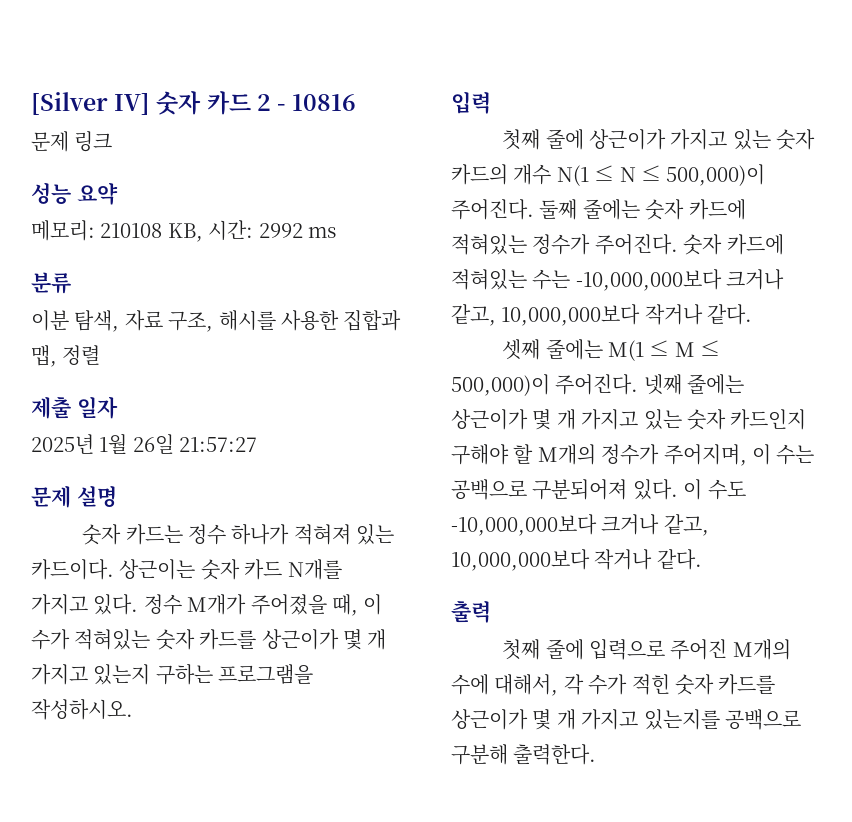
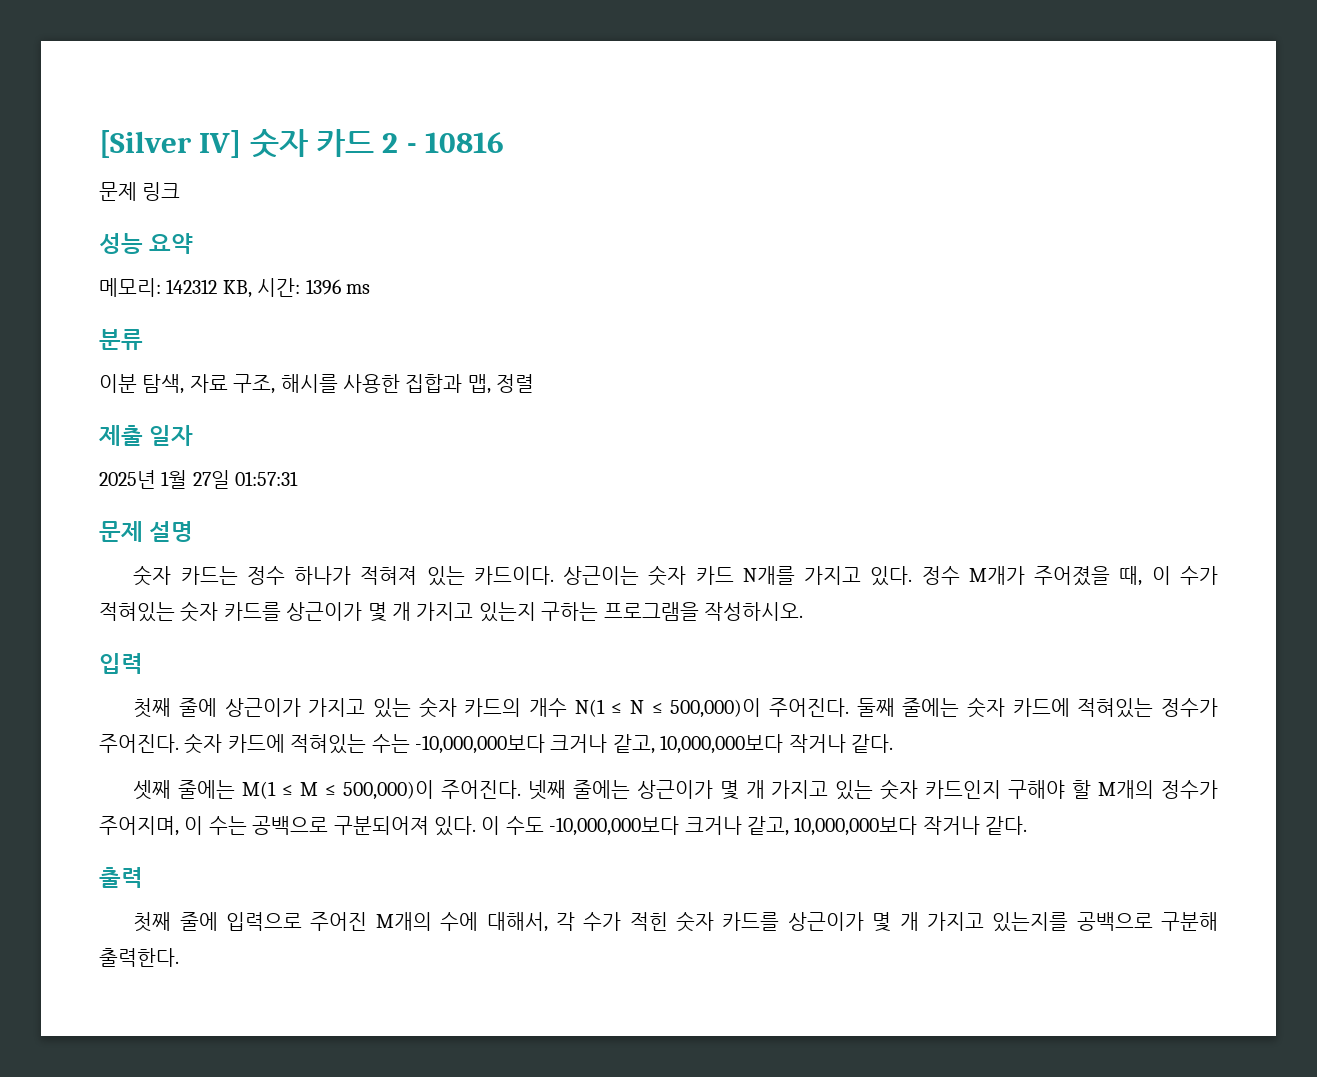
[100,223,163,238] 210108 -> [166,279,218,294] 142312
[258,223,303,238] 2992 -> [305,279,341,295] 1396
[132,434,258,454] 26일 21:57:27 -> [192,470,299,489] 27일 01:57:31

